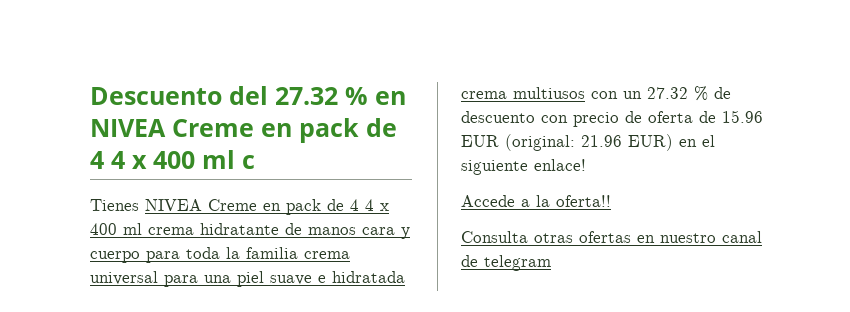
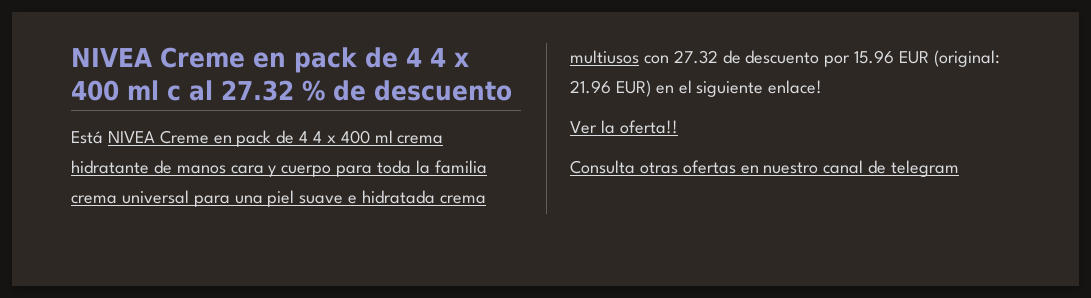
[90,86,406,105] Descuento del 27.32 % en -> (71, 57) none
[90,199,139,211] // Tienes -> [189,80,512,101] [71,131,103,144] al 27.32 % de descuento // Está
[623,86,731,101] [461,111,716,127] un 27.32 % de descuento con precio de oferta de -> [673,50,851,67] 27.32 de descuento por
[461,195,530,207] Accede a -> [570,121,597,134] Ver

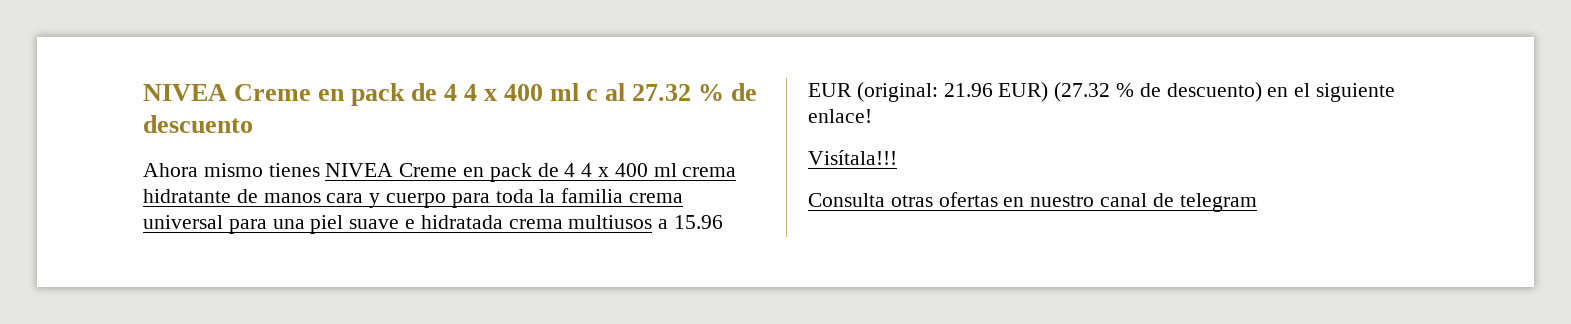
[71,131,103,144] Está -> [143,163,320,177] Ahora mismo tienes
[643,50,851,67] con 27.32 de descuento por -> [658,219,669,229] a
(651, 88) none -> [1054,82,1262,102] (27.32 % de descuento)
[570,120,678,134] Ver la oferta!! -> [808,150,897,165] Visítala!!!

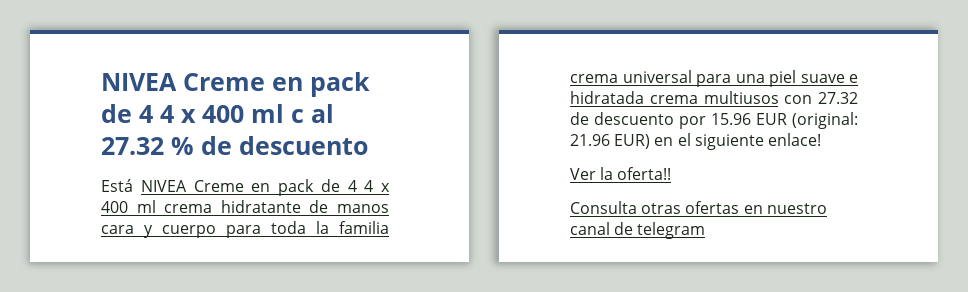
[143,163,320,177] Ahora mismo tienes -> [101,179,133,192] Está
[658,219,669,229] a -> [784,92,858,104] [570,112,706,129] con 27.32 de descuento por
[1054,82,1262,102] (27.32 % de descuento) -> (651, 141) none
[808,150,897,165] Visítala!!! -> [570,167,672,180] Ver la oferta!!

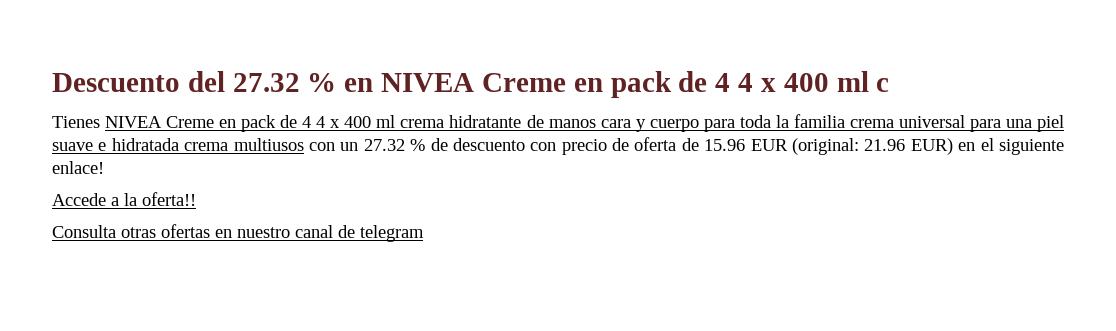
(101, 82) none -> [52,71,374,92] Descuento del 27.32 % en
[311,104,334,123] [101,136,368,155] [101,179,133,192] al 27.32 % de descuento // Está -> [52,116,100,128] // Tienes
[818,92,858,104] [570,112,706,129] 27.32 de descuento por -> [340,137,699,155] un 27.32 % de descuento con precio de oferta de
[570,168,596,180] Ver -> [52,193,119,206] Accede a

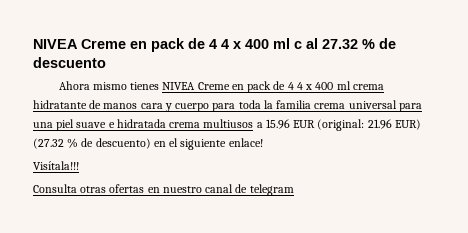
[52,71,374,92] Descuento del 27.32 % en -> (33, 44) none
[52,116,100,128] // Tienes -> [306,38,396,49] [33,57,106,68] [58,81,160,90] al 27.32 % de descuento // Ahora mismo tienes
[308,137,699,155] con un 27.32 % de descuento con precio de oferta de -> [256,122,263,128] a
(953, 146) none -> [33,138,151,149] (27.32 % de descuento)
[52,192,196,206] Accede a la oferta!! -> [33,161,79,170] Visítala!!!

